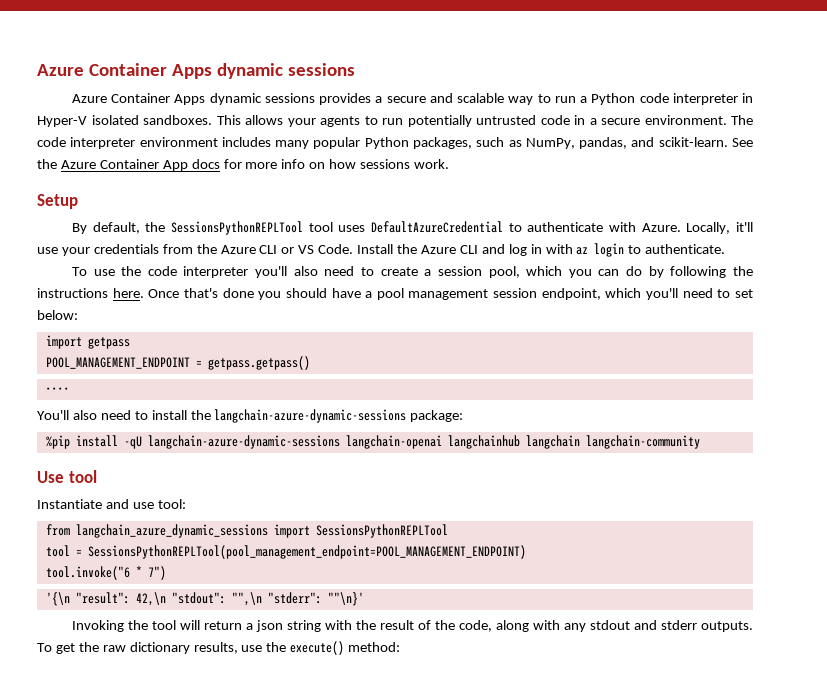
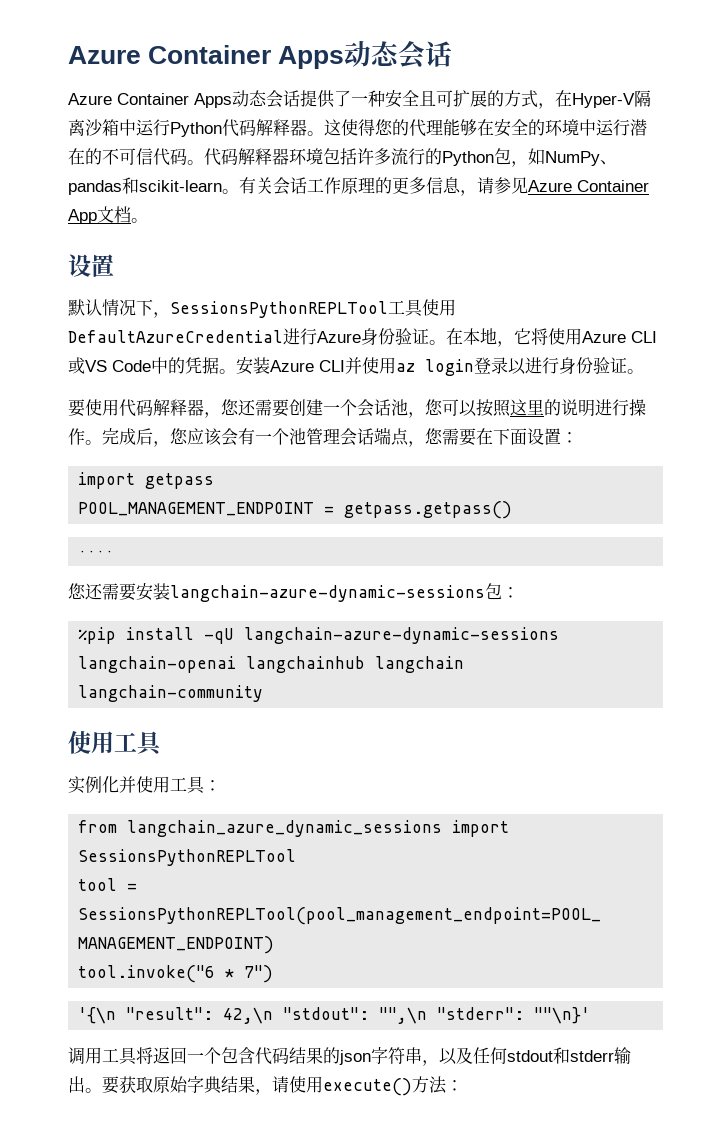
[37,63,355,79] [71,93,754,105] [37,115,753,127] [37,137,754,149] [37,159,450,171] [37,194,78,209] [71,221,753,235] [37,243,726,257] [71,266,754,278] [37,288,753,300] [37,310,78,320] Azure Container Apps dynamic sessions // Azure Container Apps dynamic sessions provides a secure and scalable way to run a Python code interpreter in Hyper-V isolated sandboxes. This allows your agents to run potentially untrusted code in a secure environment. The code interpreter environment includes many popular Python packages, such as NumPy, pandas, and scikit-learn. See the Azure Container App docs for more info on how sessions work. // Setup // By default, the SessionsPythonREPLTool tool uses DefaultAzureCredential to authenticate with Azure. Locally, it'll use your credentials from the Azure CLI or VS Code. Install the Azure CLI and log in with az login to authenticate. // To use the code interpreter you'll also need to create a session pool, which you can do by following the instructions here. Once that's done you should have a pool management session endpoint, which you'll need to set below: -> [68,40,453,69] [68,90,651,109] [68,119,647,137] [68,148,617,167] [68,177,649,196] [68,206,148,224] [68,254,114,277] [68,299,456,318] [68,328,657,347] [68,357,644,376] [68,399,646,418] [68,427,578,447] Azure Container Apps动态会话 // Azure Container Apps动态会话提供了一种安全且可扩展的方式，在Hyper-V隔离沙箱中运行Python代码解释器。这使得您的代理能够在安全的环境中运行潜在的不可信代码。代码解释器环境包括许多流行的Python包，如NumPy、pandas和scikit-learn。有关会话工作原理的更多信息，请参见Azure Container App文档。 // 设置 // 默认情况下，SessionsPythonREPLTool工具使用DefaultAzureCredential进行Azure身份验证。在本地，它将使用Azure CLI或VS Code中的凭据。安装Azure CLI并使用az login登录以进行身份验证。 // 要使用代码解释器，您还需要创建一个会话池，您可以按照这里的说明进行操作。完成后，您应该会有一个池管理会话端点，您需要在下面设置：
[37,409,464,423] You'll also need to install the langchain-azure-dynamic-sessions package: -> [68,583,519,602] 您还需要安装langchain-azure-dynamic-sessions包：
[37,470,97,483] [37,499,186,509] Use tool // Instantiate and use tool: -> [68,731,163,756] [68,776,221,794] 使用工具 // 实例化并使用工具：
[71,620,754,632] [37,641,401,655] Invoking the tool will return a json string with the result of the code, along with any stdout and stderr outputs. To get the raw dictionary results, use the execute() method: -> [68,1047,631,1066] [68,1076,463,1096] 调用工具将返回一个包含代码结果的json字符串，以及任何stdout和stderr输出。要获取原始字典结果，请使用execute()方法：

